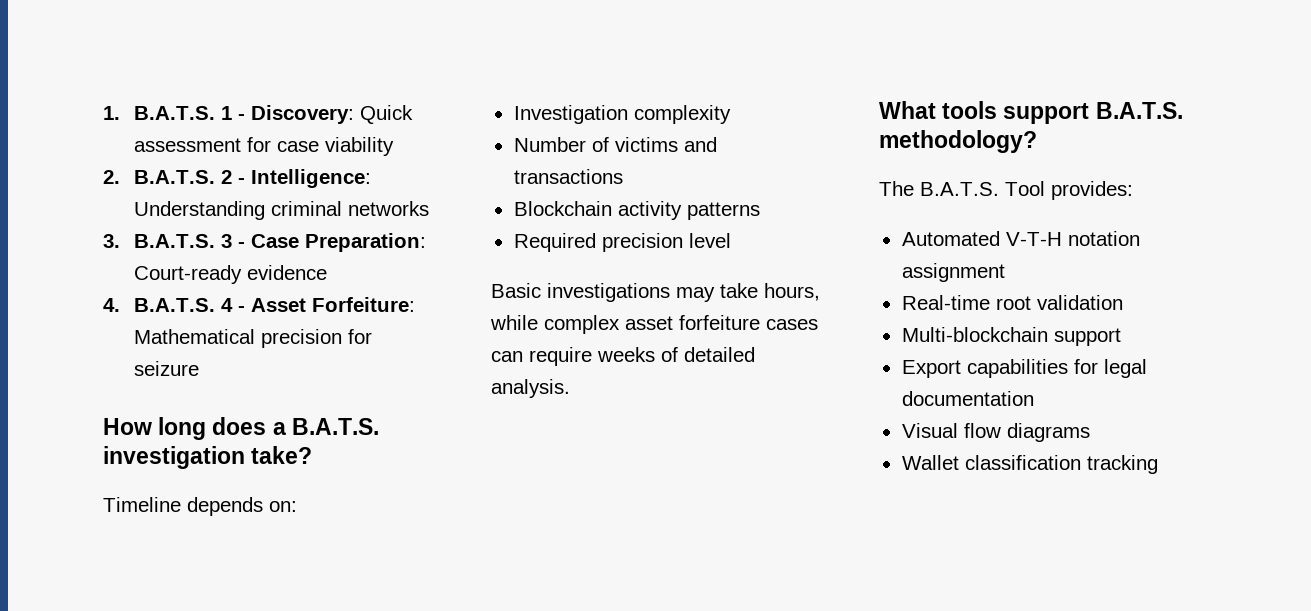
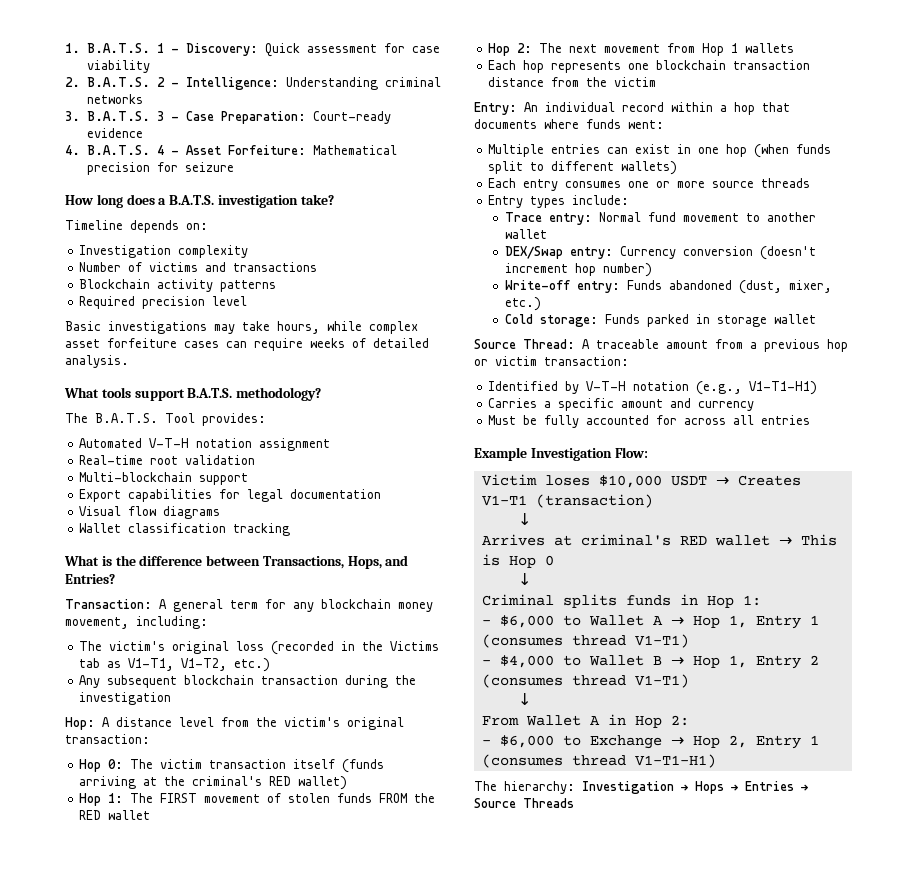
(1158, 464) none -> [64,555,409,569] [65,574,115,584] [65,599,433,612] [65,616,208,629] [79,641,440,655] [79,658,271,672] [79,675,417,688] [79,692,172,705] [65,717,404,730] [65,734,150,744] [79,759,385,773] [79,776,348,790] [79,793,436,806] [79,810,151,820] [488,43,795,56] [488,60,811,73] [488,77,657,87] [474,102,790,115] [474,119,664,129] [488,144,832,158] [488,161,678,175] [488,178,811,191] [488,195,630,208] [505,212,817,225] [505,229,548,239] [505,246,817,260] [505,263,653,277] [505,280,833,294] [505,297,542,311] [505,314,817,327] [474,339,848,352] [474,356,629,366] [488,381,818,395] [488,398,755,411] [488,415,811,428] [474,447,648,461] [481,474,801,488] [481,494,653,508] [517,513,531,525] [481,534,837,546] [481,554,554,568] [517,573,531,585] [481,594,761,608] [481,615,819,629] [481,634,689,648] [481,655,819,669] [481,674,689,688] [517,693,531,705] [481,714,689,728] [481,735,819,749] [481,754,716,768] [474,781,809,794] [474,798,574,808] // What is the difference between Transactions, Hops, and Entries? // Transaction: A general term for any blockchain money movement, including: // The victim's original loss (recorded in the Victims tab as V1-T1, V1-T2, etc.) // Any subsequent blockchain transaction during the investigation // Hop: A distance level from the victim's original transaction: // Hop 0: The victim transaction itself (funds arriving at the criminal's RED wallet) // Hop 1: The FIRST movement of stolen funds FROM the RED wallet // Hop 2: The next movement from Hop 1 wallets // Each hop represents one blockchain transaction distance from the victim // Entry: An individual record within a hop that documents where funds went: // Multiple entries can exist in one hop (when funds split to different wallets) // Each entry consumes one or more source threads // Entry types include: // Trace entry: Normal fund movement to another wallet // DEX/Swap entry: Currency conversion (doesn't increment hop number) // Write-off entry: Funds abandoned (dust, mixer, etc.) // Cold storage: Funds parked in storage wallet // Source Thread: A traceable amount from a previous hop or victim transaction: // Identified by V-T-H notation (e.g., V1-T1-H1) // Carries a specific amount and currency // Must be fully accounted for across all entries // Example Investigation Flow: // Victim loses $10,000 USDT → Creates V1-T1 (transaction) // ↓ // Arrives at criminal's RED wallet → This is Hop 0 // ↓ // Criminal splits funds in Hop 1: // - $6,000 to Wallet A → Hop 1, Entry 1 (consumes thread V1-T1) // - $4,000 to Wallet B → Hop 1, Entry 2 (consumes thread V1-T1) // ↓ // From Wallet A in Hop 2: // - $6,000 to Exchange → Hop 2, Entry 1 (consumes thread V1-T1-H1) // The hierarchy: Investigation → Hops → Entries → Source Threads

